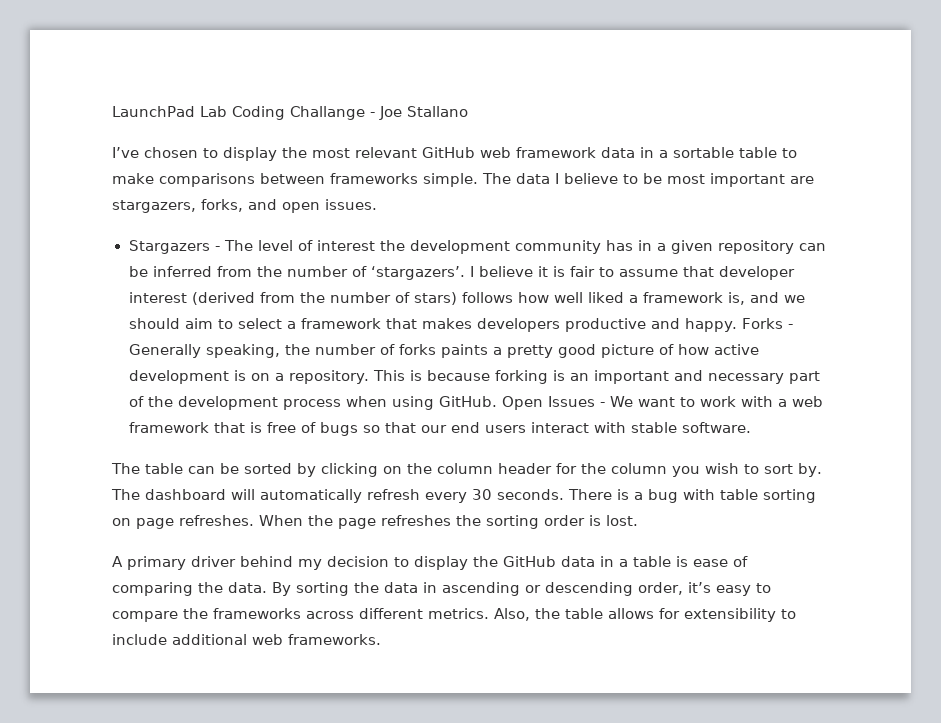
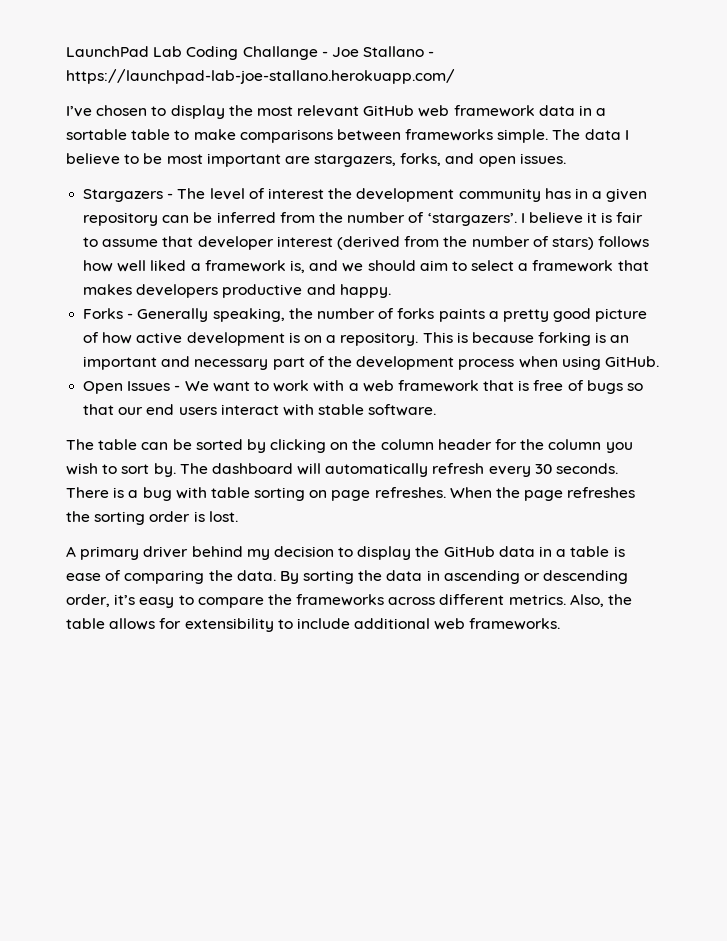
(468, 111) none -> [428,51,435,57] [66,69,455,84] - https://launchpad-lab-joe-stallano.herokuapp.com/
(738, 325) none -> (391, 291) //
(497, 401) none -> (659, 361) //

